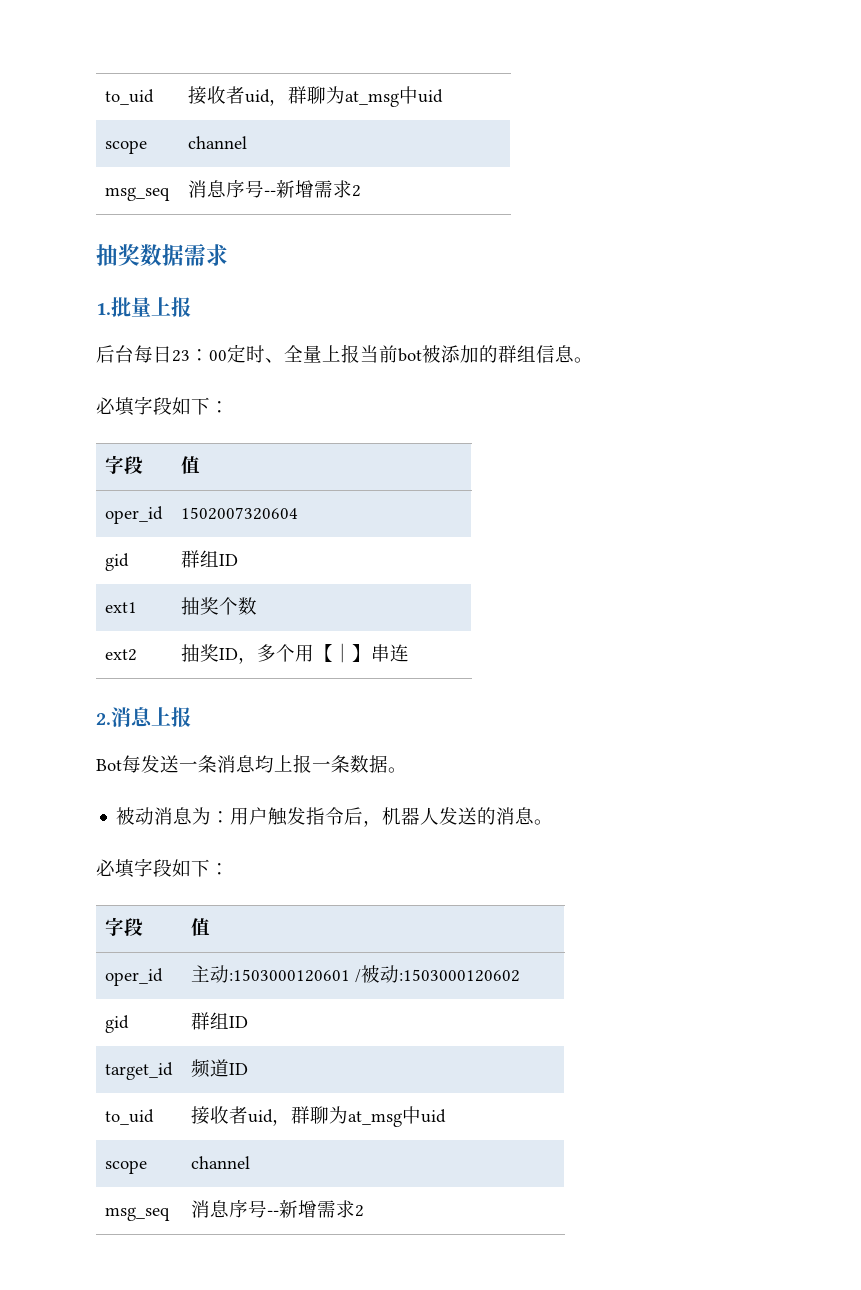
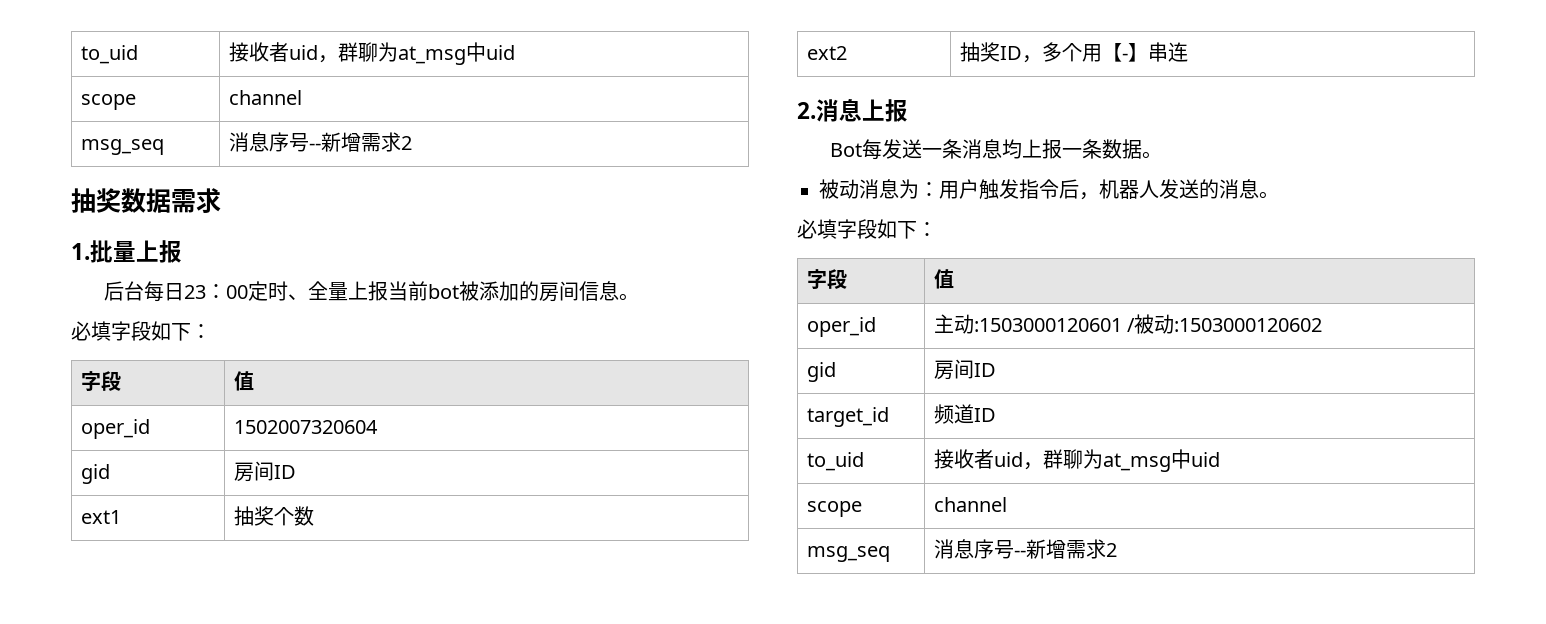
[498,345,536,363] 群组 -> [539,281,580,302] 房间
[181,550,220,568] 群组 -> [233,461,274,482] 房间
[333,643,353,663] ｜ -> [1121,53,1128,60] -
[191,1012,230,1030] 群组 -> [933,359,974,380] 房间

